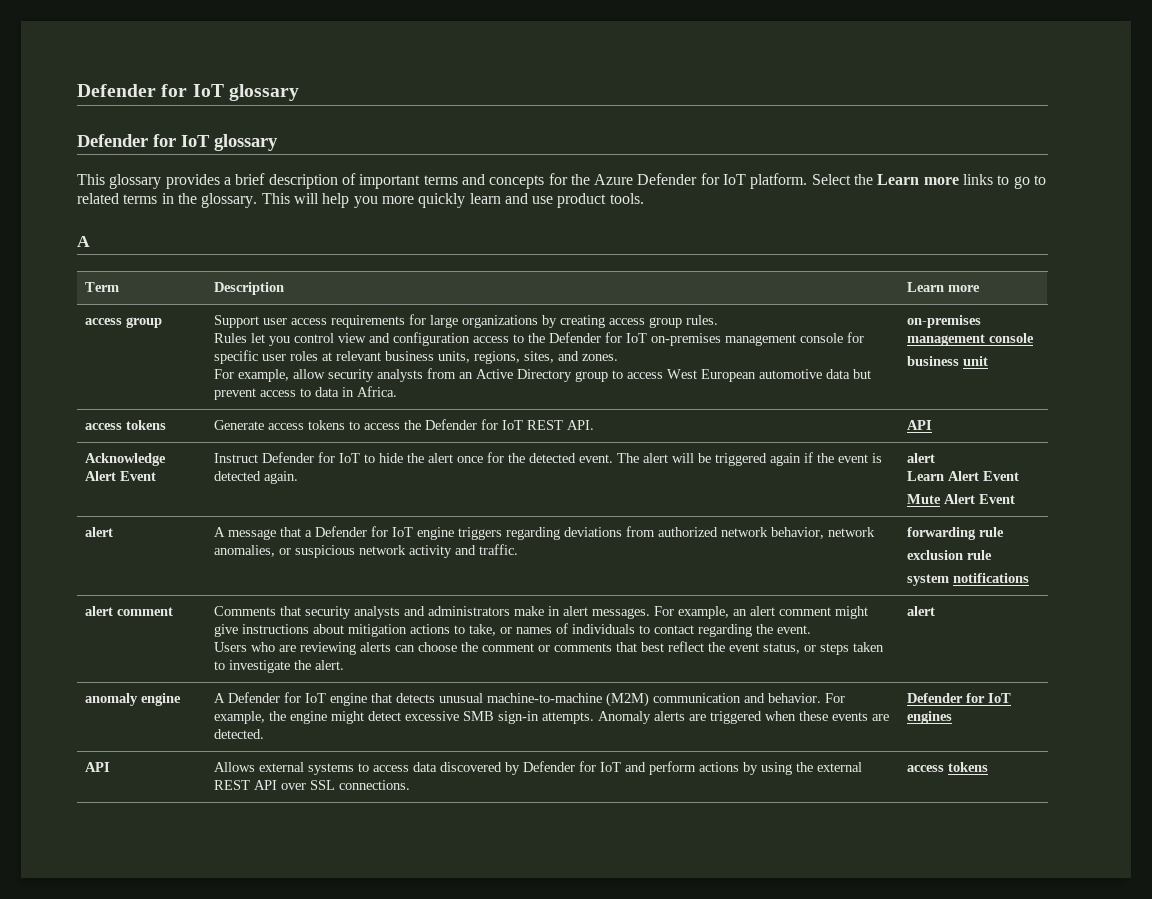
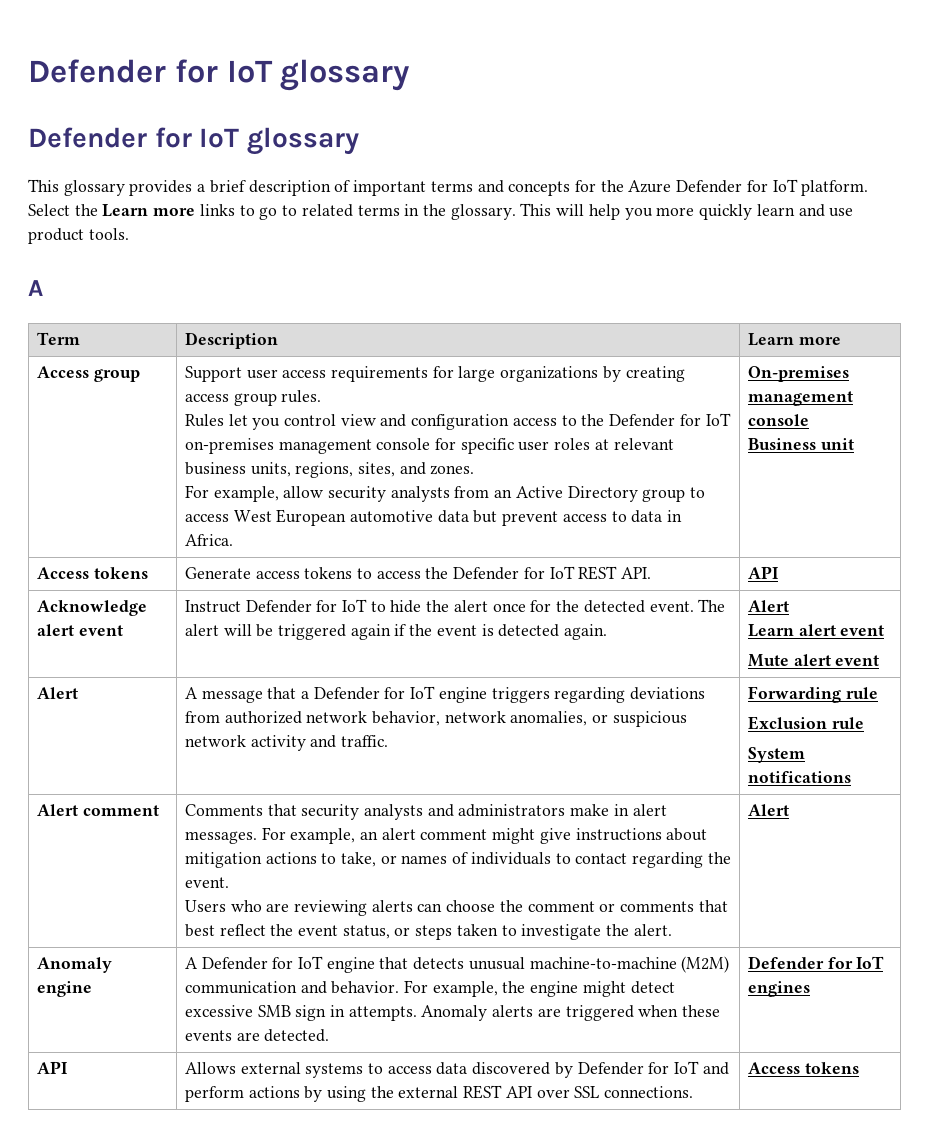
[85,318,123,325] access -> [36,366,89,378] Access
[907,315,982,328] on-premises -> [747,366,849,382] On-premises
[907,356,960,366] business -> [747,438,816,450] Business
[85,423,123,430] access -> [36,567,89,579] Access
[85,471,157,481] Alert Event -> [36,624,123,636] alert event
[907,453,936,463] [907,471,1020,481] alert // Learn Alert Event -> [747,600,789,612] [747,624,885,637] Alert // Learn alert event
[944,494,1016,504] [85,527,114,537] Alert Event // alert -> [793,654,880,666] [36,687,78,699] alert event // Alert
[907,527,1005,540] [907,550,993,560] [907,574,950,586] forwarding rule // exclusion rule // system -> [747,686,878,703] [747,716,864,730] [747,747,805,763] Forwarding rule // Exclusion rule // System
[85,606,114,616] alert -> [36,804,78,816] Alert
[907,606,936,616] [85,693,139,706] alert // anomaly -> [747,804,789,816] [36,957,112,973] Alert // Anomaly
[498,711,540,724] sign-in -> [295,1005,346,1021] sign in
[907,765,945,772] access -> [747,1062,800,1074] Access

